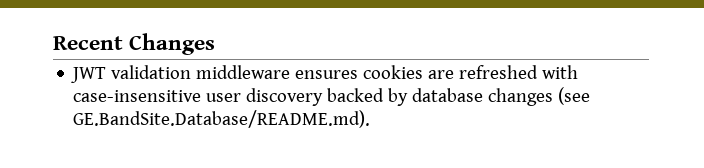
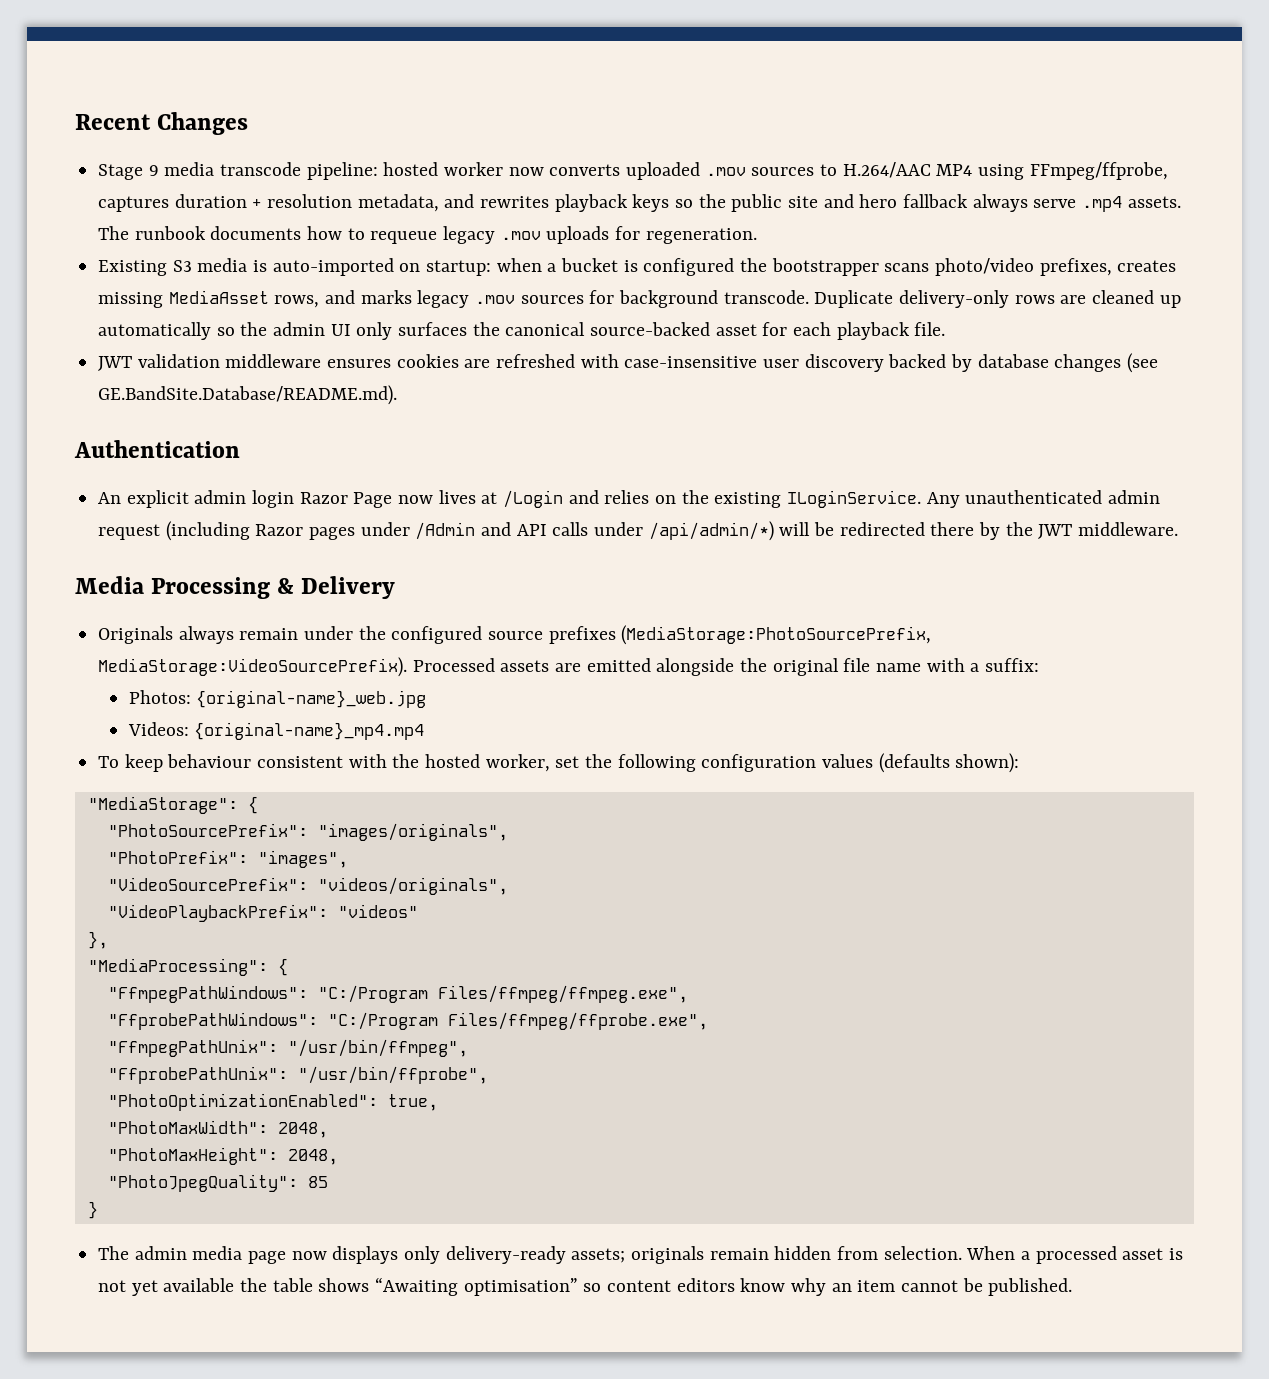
(216, 44) none -> [98,162,1168,180] [98,194,1181,212] [98,226,757,244] [98,258,1177,276] [98,290,1181,308] [98,322,946,340] // Stage 9 media transcode pipeline: hosted worker now converts uploaded .mov sources to H.264/AAC MP4 using FFmpeg/ffprobe, captures duration + resolution metadata, and rewrites playback keys so the public site and hero fallback always serve .mp4 assets. The runbook documents how to requeue legacy .mov uploads for regeneration. // Existing S3 media is auto-imported on startup: when a bucket is configured the bootstrapper scans photo/video prefixes, creates missing MediaAsset rows, and marks legacy .mov sources for background transcode. Duplicate delivery-only rows are cleaned up automatically so the admin UI only surfaces the canonical source-backed asset for each playback file.
(371, 119) none -> [74,440,240,458] [98,490,1161,508] [98,521,1179,541] [75,576,396,599] [98,625,932,645] [98,657,1040,677] [128,690,427,708] [127,722,425,740] [98,753,1020,773] [87,796,258,814] [107,823,508,841] [107,850,348,868] [107,877,508,895] [107,904,418,922] [87,931,108,949] [87,958,288,976] [107,985,688,1003] [107,1012,708,1030] [107,1039,468,1057] [107,1066,488,1084] [107,1093,438,1111] [107,1120,328,1138] [107,1147,338,1165] [107,1174,328,1192] [87,1201,98,1219] [98,1246,1184,1264] [98,1277,1073,1296] // Authentication // An explicit admin login Razor Page now lives at /Login and relies on the existing ILoginService. Any unauthenticated admin request (including Razor pages under /Admin and API calls under /api/admin/*) will be redirected there by the JWT middleware. // Media Processing & Delivery // Originals always remain under the configured source prefixes (MediaStorage:PhotoSourcePrefix, MediaStorage:VideoSourcePrefix). Processed assets are emitted alongside the original file name with a suffix: // Photos: {original-name}_web.jpg // Videos: {original-name}_mp4.mp4 // To keep behaviour consistent with the hosted worker, set the following configuration values (defaults shown): // "MediaStorage": { // "PhotoSourcePrefix": "images/originals", // "PhotoPrefix": "images", // "VideoSourcePrefix": "videos/originals", // "VideoPlaybackPrefix": "videos" // }, // "MediaProcessing": { // "FfmpegPathWindows": "C:/Program Files/ffmpeg/ffmpeg.exe", // "FfprobePathWindows": "C:/Program Files/ffmpeg/ffprobe.exe", // "FfmpegPathUnix": "/usr/bin/ffmpeg", // "FfprobePathUnix": "/usr/bin/ffprobe", // "PhotoOptimizationEnabled": true, // "PhotoMaxWidth": 2048, // "PhotoMaxHeight": 2048, // "PhotoJpegQuality": 85 // } // The admin media page now displays only delivery-ready assets; originals remain hidden from selection. When a processed asset is not yet available the table shows “Awaiting optimisation” so content editors know why an item cannot be published.

